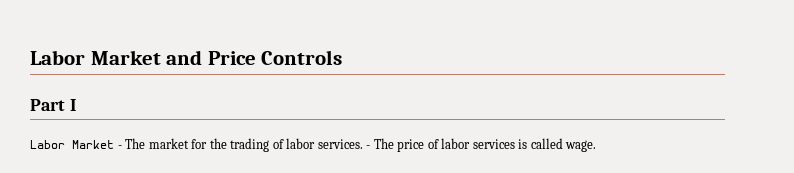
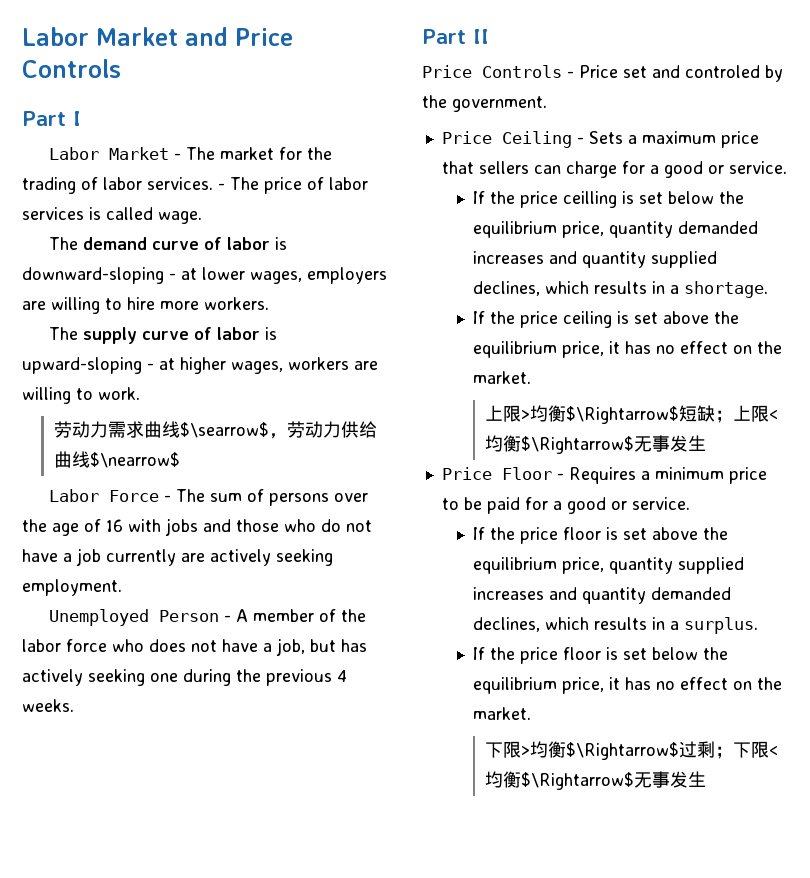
(597, 146) none -> [48,237,287,250] [22,267,387,284] [22,297,269,314] [48,327,277,344] [22,357,378,374] [22,387,140,404] [53,421,377,439] [53,451,180,468] [48,489,368,506] [22,518,372,536] [22,548,333,566] [22,579,122,596] [48,609,366,626] [22,638,367,656] [22,669,347,686] [22,699,74,712] [422,29,489,44] [422,65,783,82] [422,95,547,112] [441,131,759,148] [441,161,787,178] [473,191,745,208] [473,221,759,238] [473,251,718,268] [473,281,769,298] [473,311,740,328] [473,341,783,358] [473,371,532,384] [485,405,779,424] [485,435,707,454] [441,467,767,484] [441,497,690,514] [473,527,729,544] [473,557,745,574] [473,587,732,604] [473,617,759,634] [473,647,729,664] [473,677,783,694] [473,707,532,720] [485,741,779,760] [485,771,707,790] // The demand curve of labor is downward-sloping - at lower wages, employers are willing to hire more workers. // The supply curve of labor is upward-sloping - at higher wages, workers are willing to work. // 劳动力需求曲线$\searrow$，劳动力供给曲线$\nearrow$ // Labor Force - The sum of persons over the age of 16 with jobs and those who do not have a job currently are actively seeking employment. // Unemployed Person - A member of the labor force who does not have a job, but has actively seeking one during the previous 4 weeks. // Part II // Price Controls - Price set and controled by the government. // Price Ceiling - Sets a maximum price that sellers can charge for a good or service. // If the price ceilling is set below the equilibrium price, quantity demanded increases and quantity supplied declines, which results in a shortage. // If the price ceiling is set above the equilibrium price, it has no effect on the market. // 上限>均衡$\Rightarrow$短缺；上限<均衡$\Rightarrow$无事发生 // Price Floor - Requires a minimum price to be paid for a good or service. // If the price floor is set above the equilibrium price, quantity supplied increases and quantity demanded declines, which results in a surplus. // If the price floor is set below the equilibrium price, it has no effect on the market. // 下限>均衡$\Rightarrow$过剩；下限<均衡$\Rightarrow$无事发生

